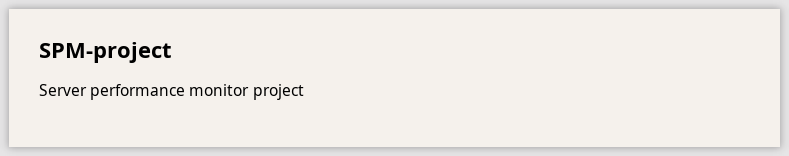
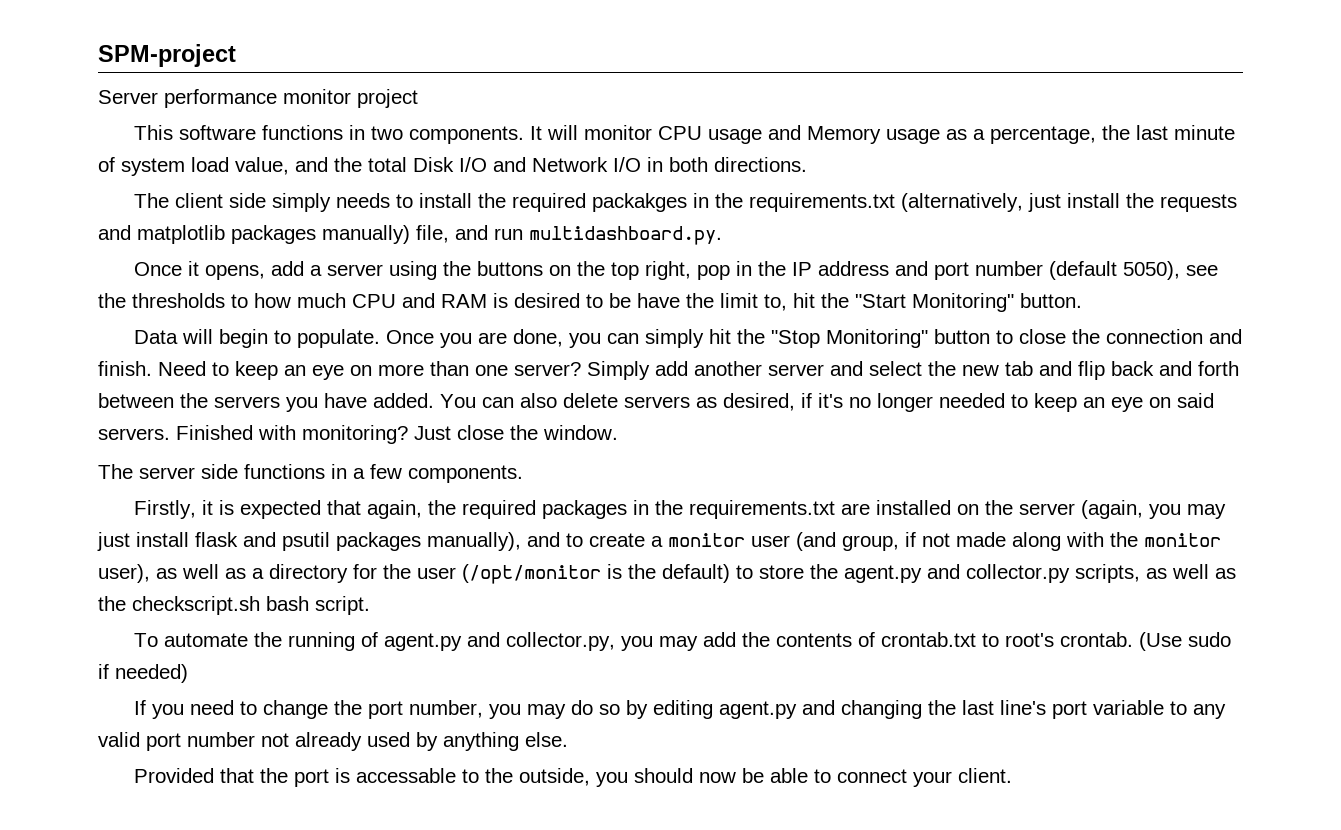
(304, 92) none -> [134,125,1236,144] [98,157,807,176] [134,193,1238,212] [98,225,722,245] [134,261,1219,280] [98,293,1082,312] [134,329,1243,348] [98,361,1239,380] [98,393,1214,412] [98,425,618,444] [98,464,523,483] [134,500,1227,519] [97,532,1221,551] [98,564,1236,584] [98,596,370,615] [134,632,1232,651] [98,664,188,683] [134,700,1227,719] [98,732,568,751] [134,768,1013,787] // This software functions in two components. It will monitor CPU usage and Memory usage as a percentage, the last minute of system load value, and the total Disk I/O and Network I/O in both directions. // The client side simply needs to install the required packakges in the requirements.txt (alternatively, just install the requests and matplotlib packages manually) file, and run multidashboard.py. // Once it opens, add a server using the buttons on the top right, pop in the IP address and port number (default 5050), see the thresholds to how much CPU and RAM is desired to be have the limit to, hit the "Start Monitoring" button. // Data will begin to populate. Once you are done, you can simply hit the "Stop Monitoring" button to close the connection and finish. Need to keep an eye on more than one server? Simply add another server and select the new tab and flip back and forth between the servers you have added. You can also delete servers as desired, if it's no longer needed to keep an eye on said servers. Finished with monitoring? Just close the window. // The server side functions in a few components. // Firstly, it is expected that again, the required packages in the requirements.txt are installed on the server (again, you may just install flask and psutil packages manually), and to create a monitor user (and group, if not made along with the monitor user), as well as a directory for the user (/opt/monitor is the default) to store the agent.py and collector.py scripts, as well as the checkscript.sh bash script. // To automate the running of agent.py and collector.py, you may add the contents of crontab.txt to root's crontab. (Use sudo if needed) // If you need to change the port number, you may do so by editing agent.py and changing the last line's port variable to any valid port number not already used by anything else. // Provided that the port is accessable to the outside, you should now be able to connect your client.

